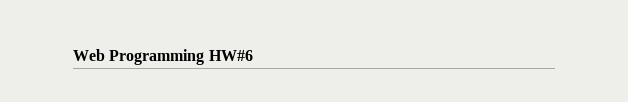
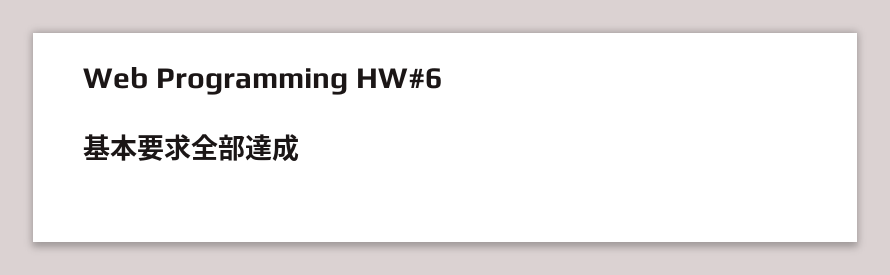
(253, 55) none -> [83,134,299,162] // 基本要求全部達成

